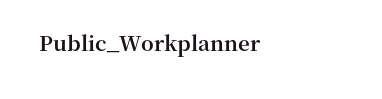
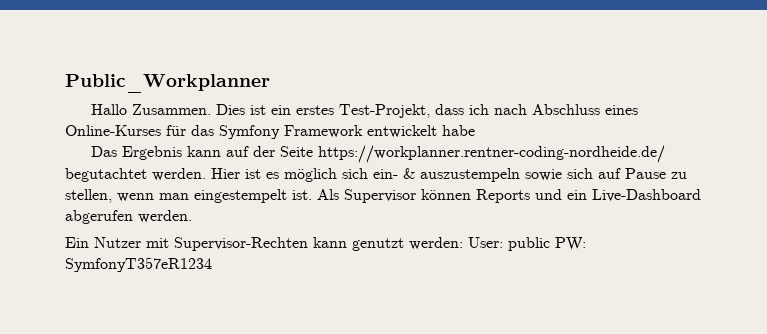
(261, 45) none -> [90,104,638,118] [65,125,475,139] [90,145,665,163] [65,168,687,182] [65,189,701,203] [65,210,192,224] [65,237,586,251] [65,257,212,272] // Hallo Zusammen. Dies ist ein erstes Test-Projekt, dass ich nach Abschluss eines Online-Kurses für das Symfony Framework entwickelt habe // Das Ergebnis kann auf der Seite https://workplanner.rentner-coding-nordheide.de/ begutachtet werden. Hier ist es möglich sich ein- & auszustempeln sowie sich auf Pause zu stellen, wenn man eingestempelt ist. Als Supervisor können Reports und ein Live-Dashboard abgerufen werden. // Ein Nutzer mit Supervisor-Rechten kann genutzt werden: User: public PW: SymfonyT357eR1234

